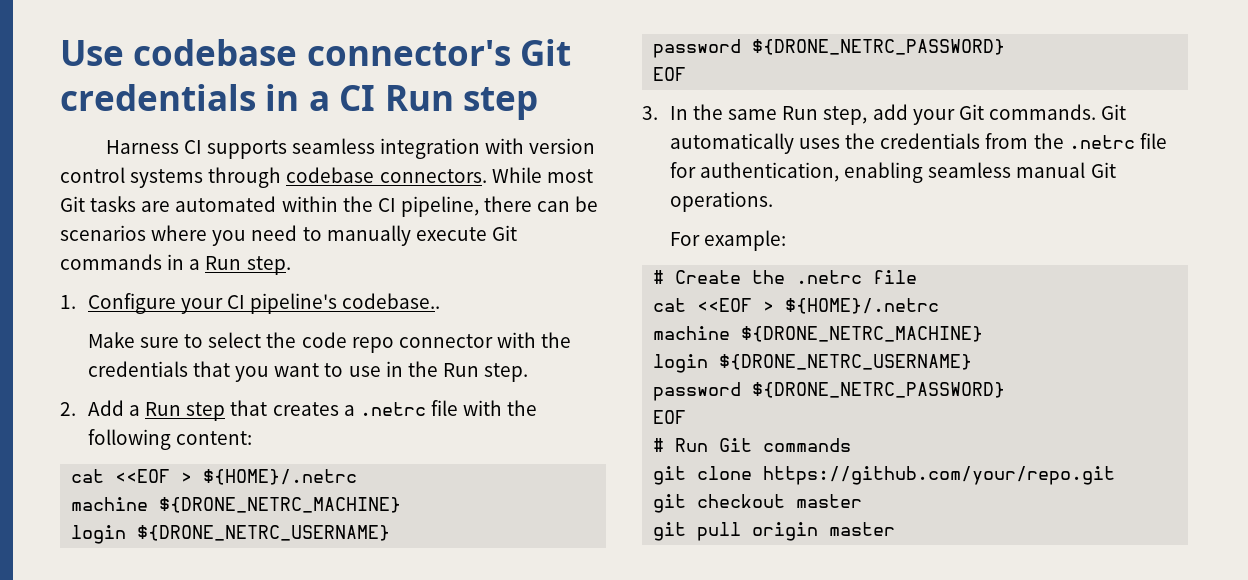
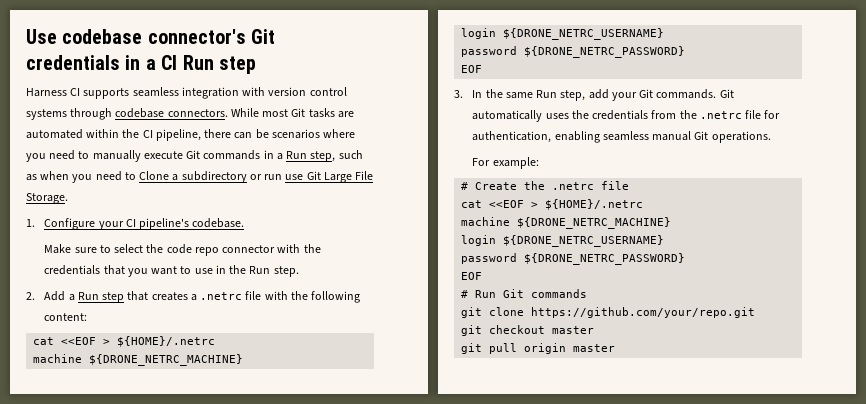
[246,256,291,275] step. -> [310,150,363,162] [26,171,374,183] [26,193,68,204] step, such as when you need to Clone a subdirectory or run use Git Large File Storage.
[342,293,441,309] codebase.. -> [192,218,245,228] codebase.

